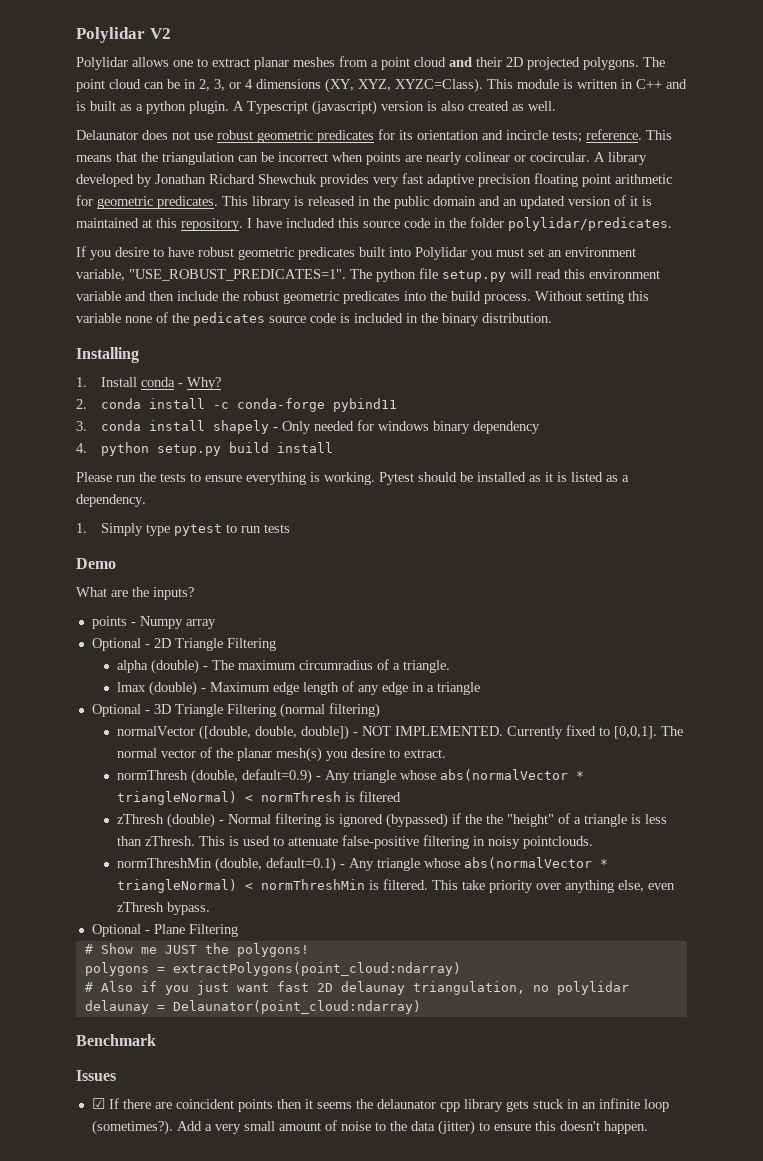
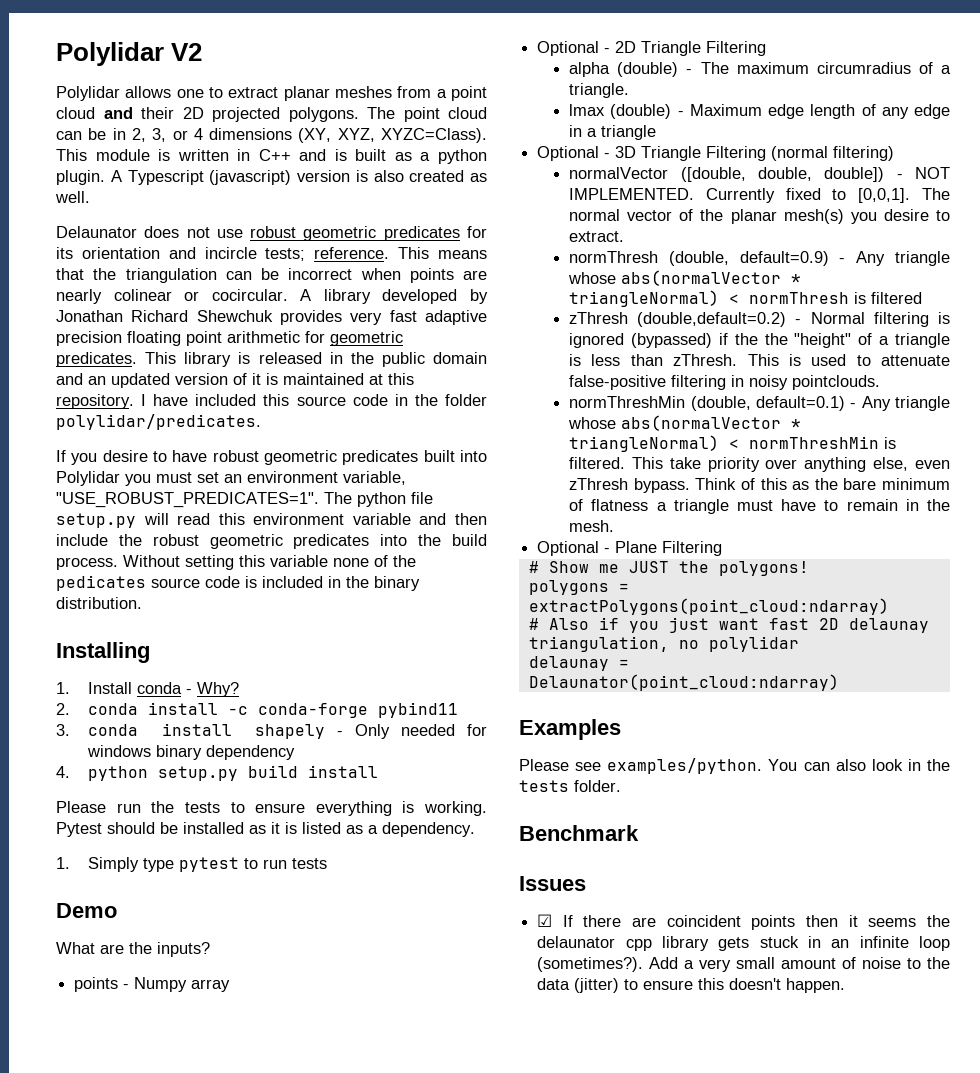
[167,813,216,828] (double) -> [637,312,787,327] (double,default=0.2)
(211, 908) none -> [695,478,950,490] [569,499,951,514] [569,520,615,532] Think of this as the bare minimum of flatness a triangle must have to remain in the mesh.
(421, 1007) none -> [519,719,621,740] [519,758,950,774] [519,780,621,792] // Examples // Please see examples/python. You can also look in the tests folder.

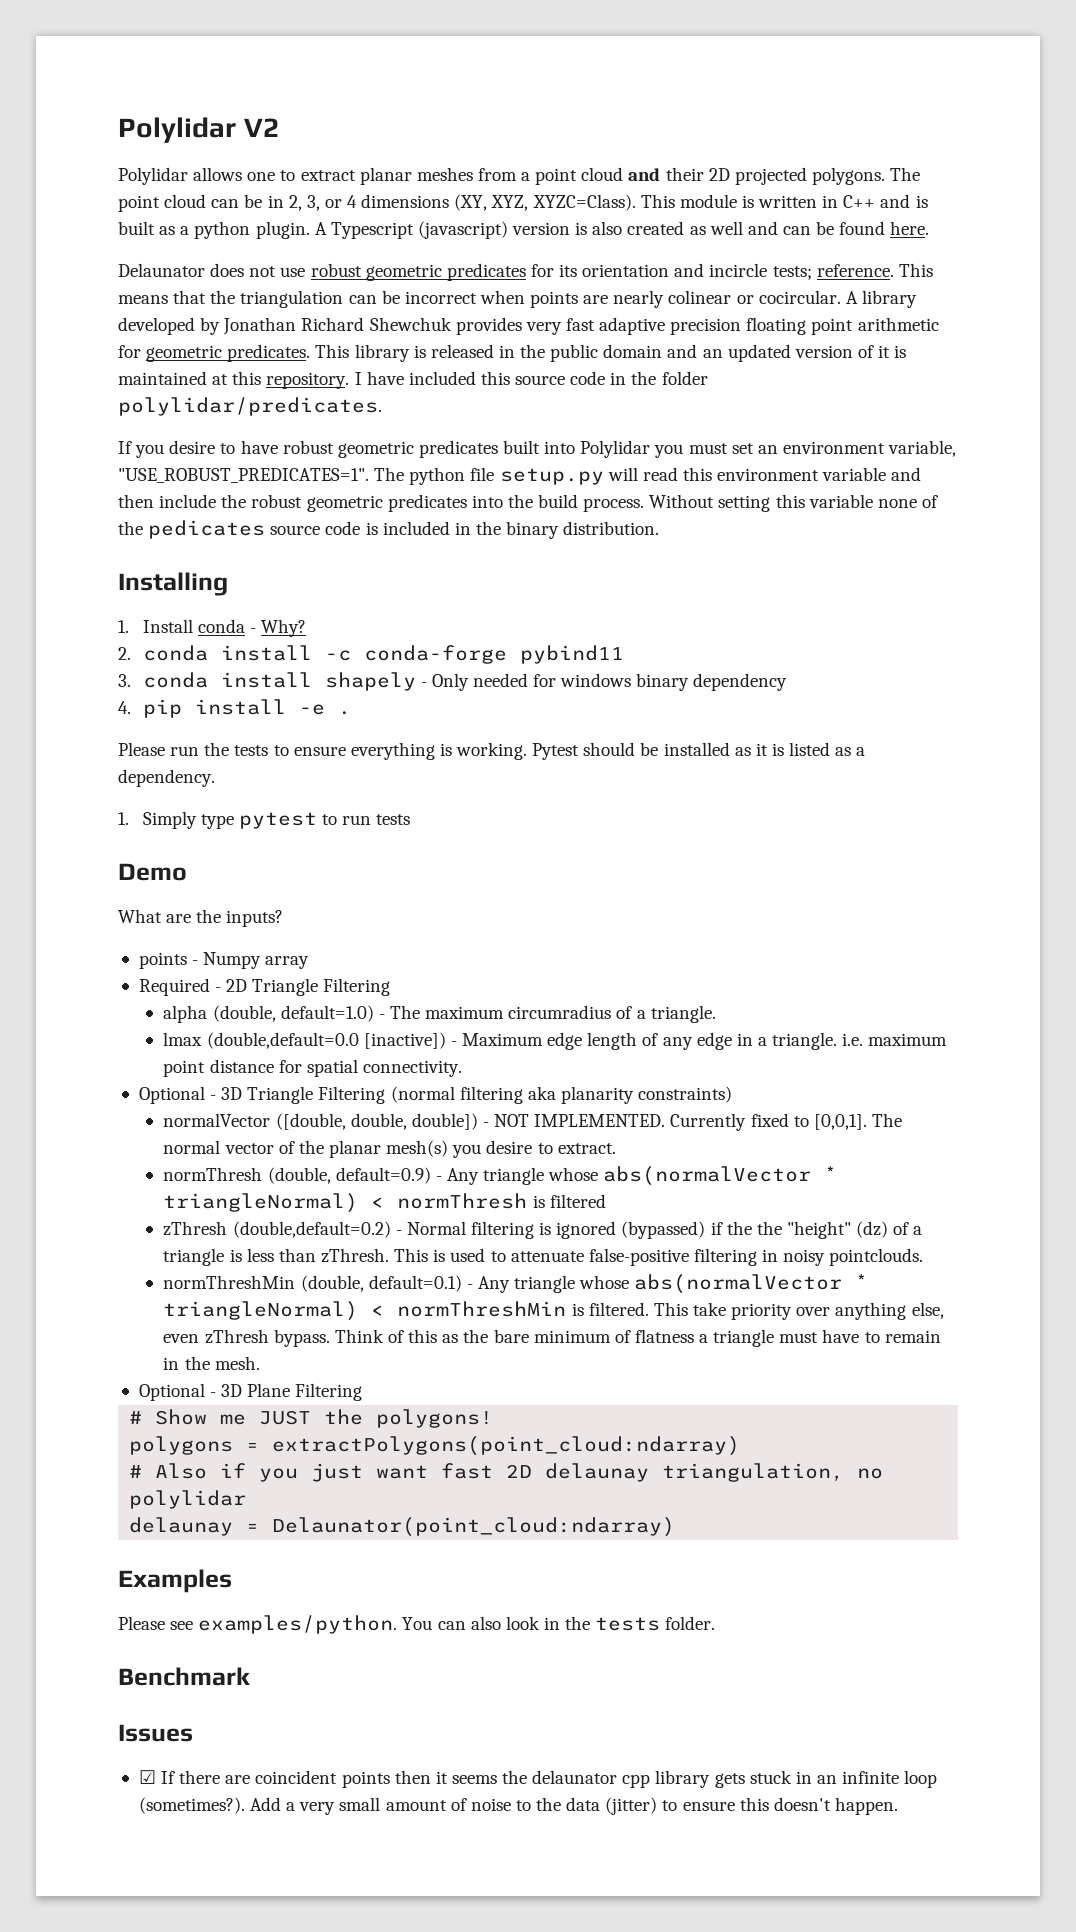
[55,191,90,203] well. -> [709,221,930,235] well and can be found here.
[87,765,378,781] python setup.py build install -> [142,699,351,718] pip install -e .
[537,41,600,56] Optional -> [138,978,210,996] Required
[617,62,679,77] (double) -> [212,1005,374,1022] (double, default=1.0)
[610,104,672,119] (double) -> [206,1032,446,1049] (double,default=0.0 [inactive])
[601,125,657,140] triangle -> [772,1032,948,1050] [163,1059,462,1077] triangle. i.e. maximum point distance for spatial connectivity.
[833,146,895,161] filtering) -> [459,1086,733,1104] filtering aka planarity constraints)
(852, 340) none -> [856,1221,889,1238] (dz)
(611, 550) none -> [221,1384,243,1397] 3D

